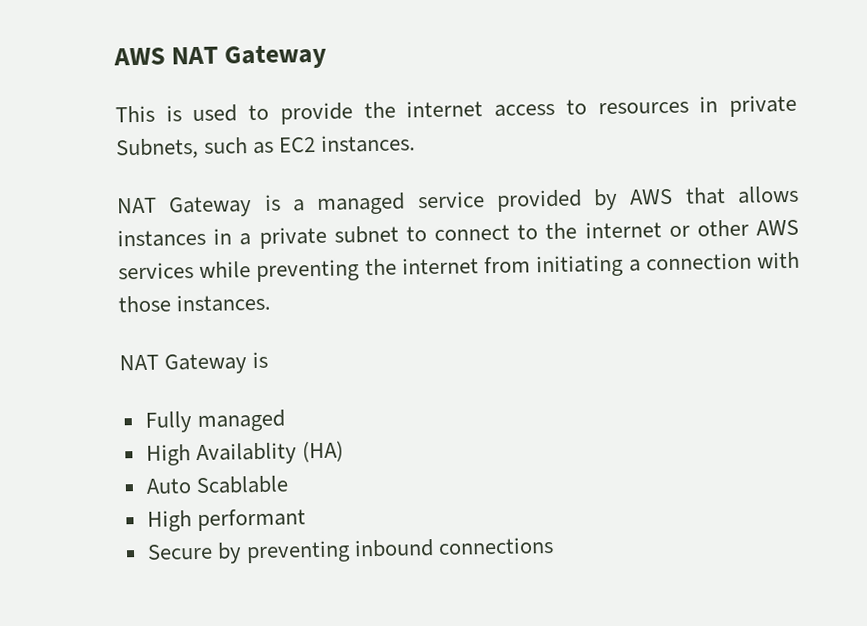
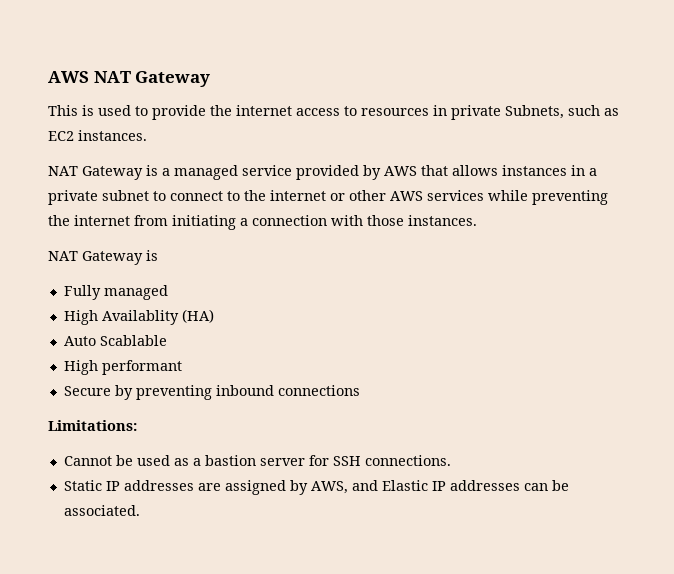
(555, 545) none -> [48,420,137,431] [63,455,451,466] [63,480,569,495] [63,505,140,516] // Limitations: // Cannot be used as a bastion server for SSH connections. // Static IP addresses are assigned by AWS, and Elastic IP addresses can be associated.

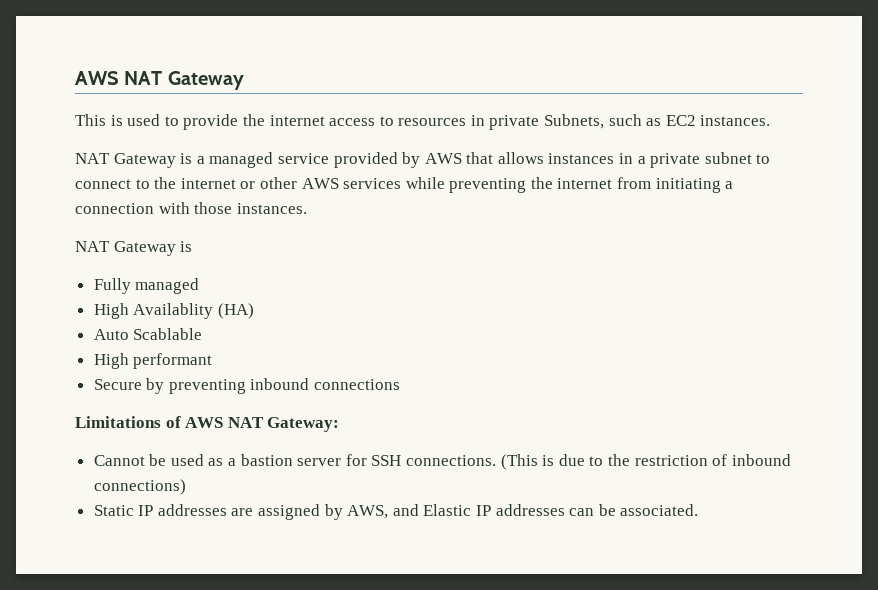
[48,420,137,431] Limitations: -> [75,416,340,432] Limitations of AWS NAT Gateway:
(451, 460) none -> [500,454,791,470] [93,479,186,495] (This is due to the restriction of inbound connections)

